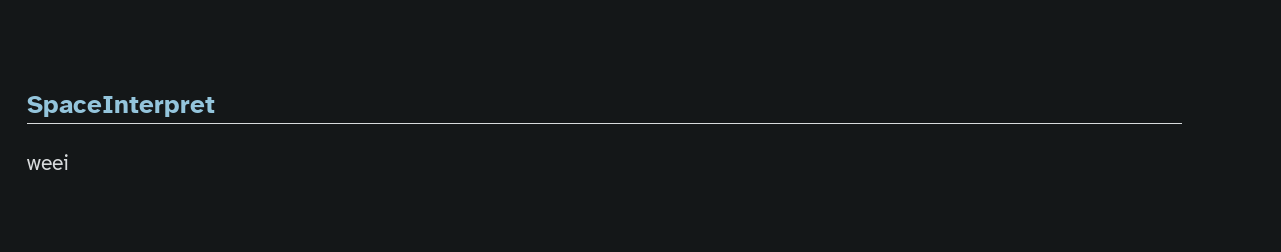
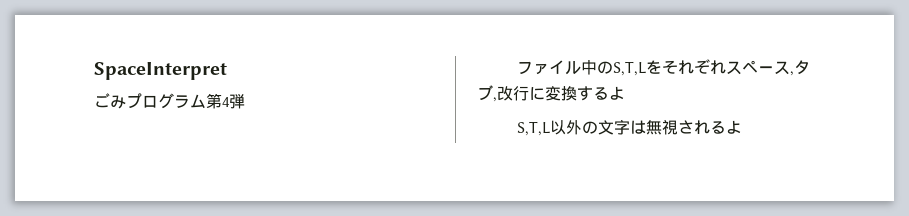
[27,154,69,170] weei -> [94,93,245,109] [516,59,810,76] [477,85,625,102] [516,119,742,136] ごみプログラム第4弾 // ファイル中のS,T,Lをそれぞれスペース,タブ,改行に変換するよ // S,T,L以外の文字は無視されるよ

